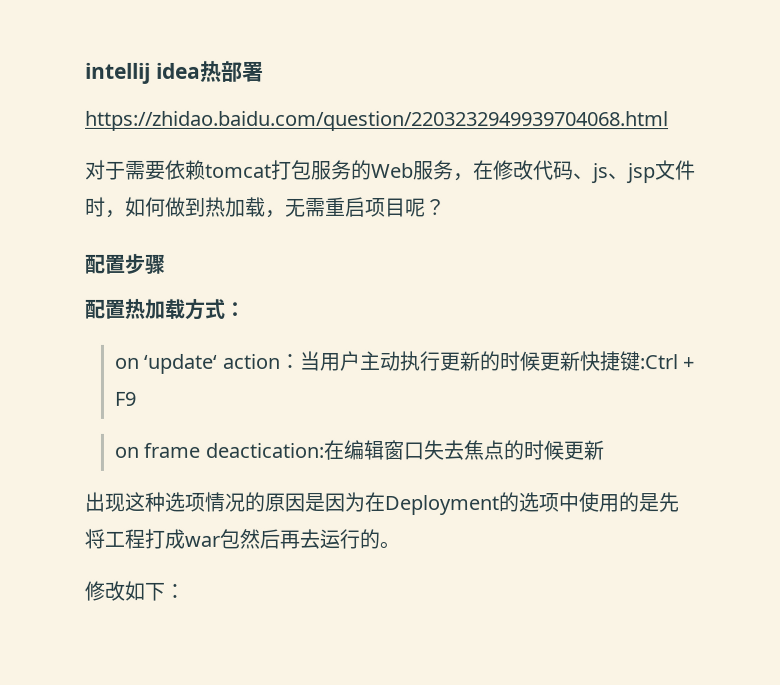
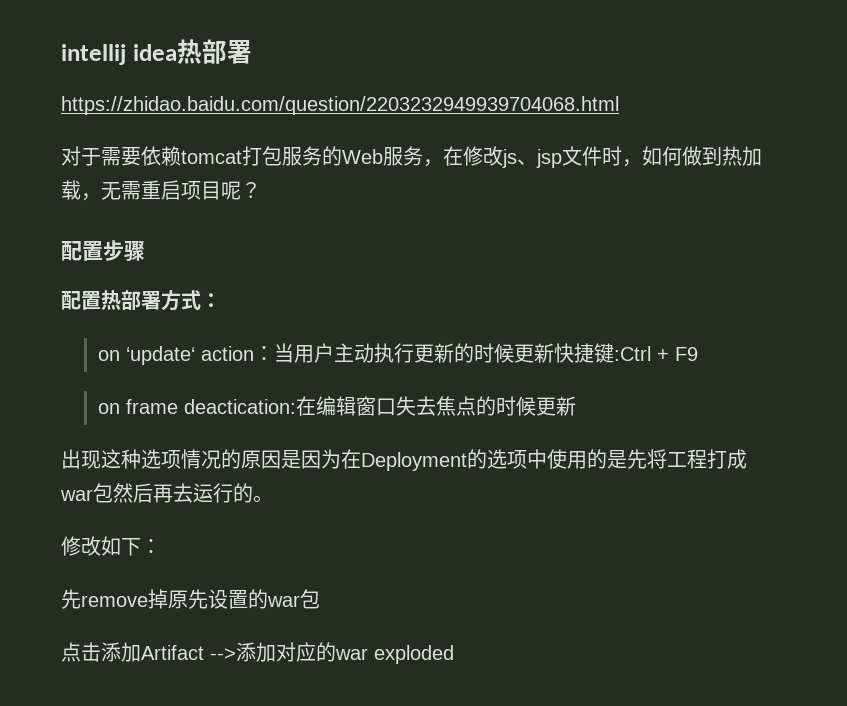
[533,160,594,181] 代码、 -> (503, 156) none
[145,298,186,319] 加载 -> [121,290,161,310] 部署
(185, 591) none -> [61,589,320,609] [61,642,454,664] // 先remove掉原先设置的war包 // 点击添加Artifact -->添加对应的war exploded

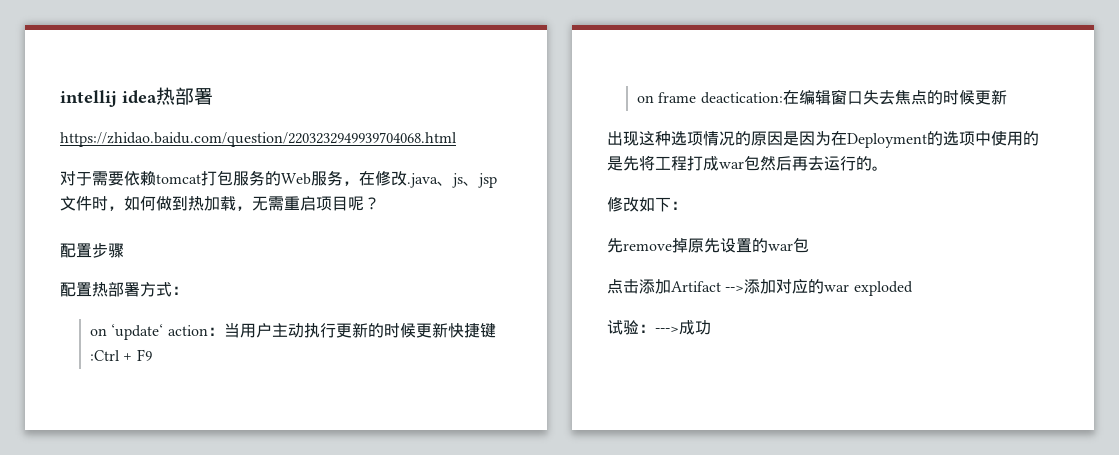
(503, 156) none -> [407,173,453,188] .java、
(454, 654) none -> [607,320,711,335] // 试验：--->成功

